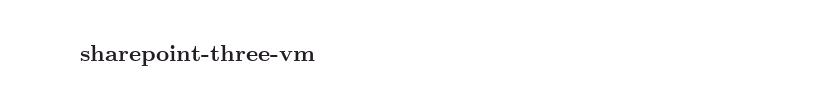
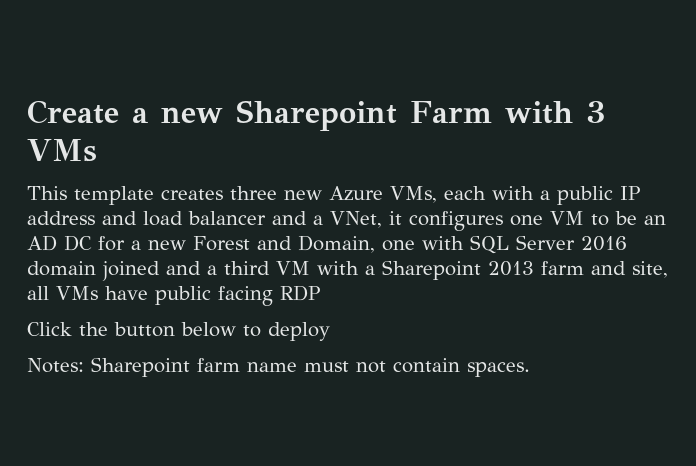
[80,45,315,66] sharepoint-three-vm -> [27,100,606,131] [27,139,97,162] [27,186,640,205] [27,211,666,231] [27,235,627,254] [27,260,668,281] [27,285,320,306] [27,322,330,341] [27,357,530,377] Create a new Sharepoint Farm with 3 VMs // This template creates three new Azure VMs, each with a public IP address and load balancer and a VNet, it configures one VM to be an AD DC for a new Forest and Domain, one with SQL Server 2016 domain joined and a third VM with a Sharepoint 2013 farm and site, all VMs have public facing RDP // Click the button below to deploy // Notes: Sharepoint farm name must not contain spaces.

